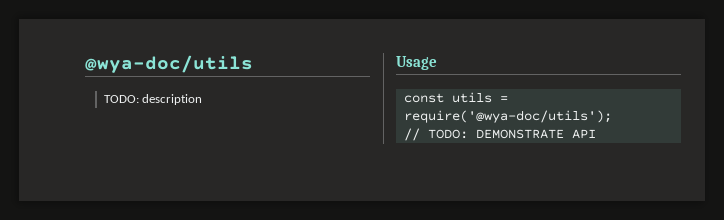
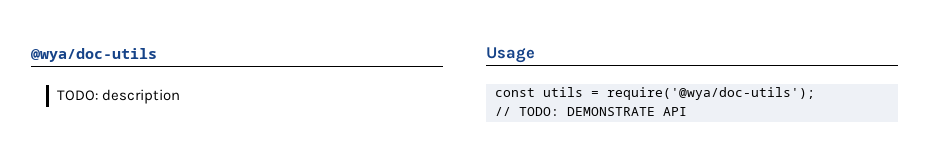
[85,55,253,73] @wya-doc/utils -> [31,48,157,62] @wya/doc-utils
[403,110,612,123] require('@wya-doc/utils'); -> [607,87,815,100] require('@wya/doc-utils');

